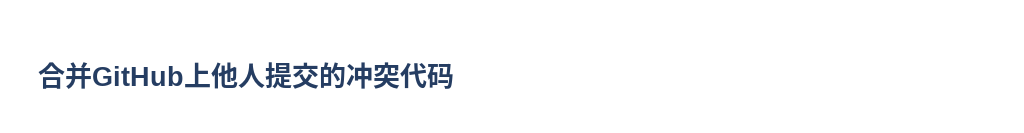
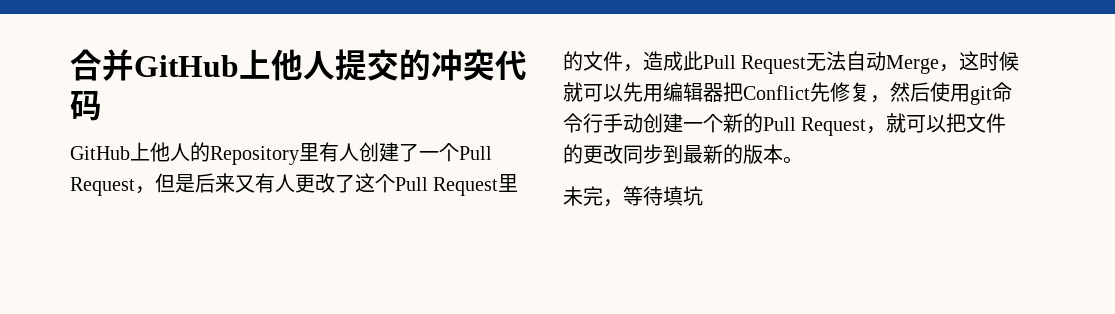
(454, 76) none -> [70,142,492,165] [70,173,519,196] [563,51,1020,74] [563,82,1012,105] [563,113,1007,136] [563,144,803,164] [563,186,703,207] // GitHub上他人的Repository里有人创建了一个Pull Request，但是后来又有人更改了这个Pull Request里的文件，造成此Pull Request无法自动Merge，这时候就可以先用编辑器把Conflict先修复，然后使用git命令行手动创建一个新的Pull Request，就可以把文件的更改同步到最新的版本。 // 未完，等待填坑

